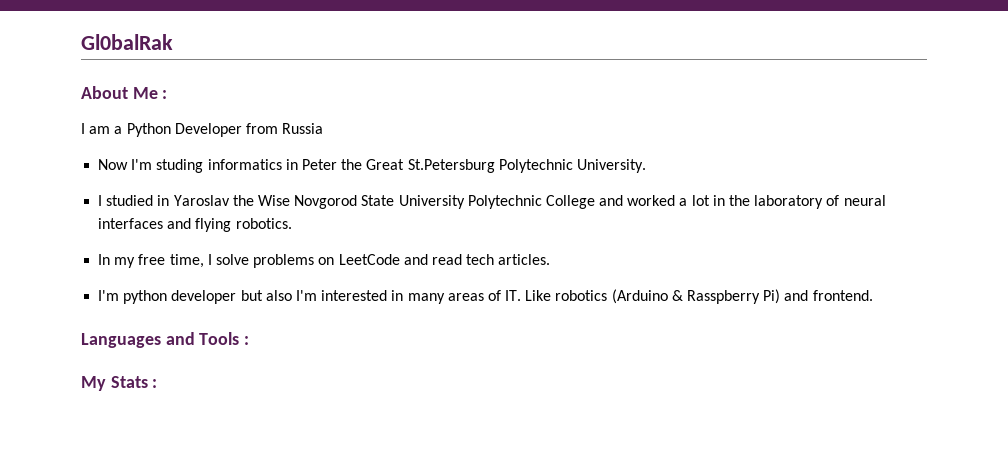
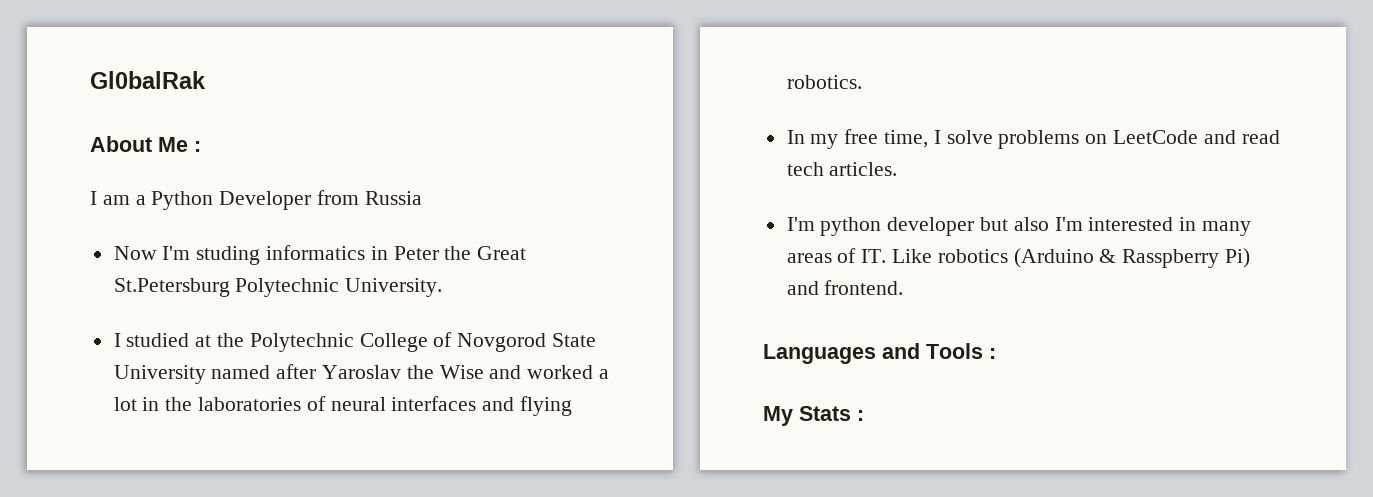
[157,195,595,209] in Yaroslav the Wise Novgorod State University Polytechnic College -> [195,332,597,352] [113,364,484,384] at the Polytechnic College of Novgorod State University named after Yaroslav the Wise
[754,195,824,209] laboratory -> [198,397,302,411] laboratories

